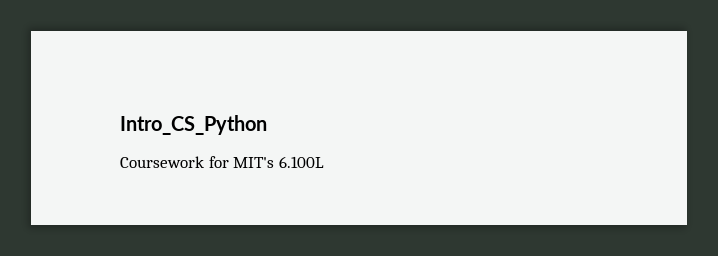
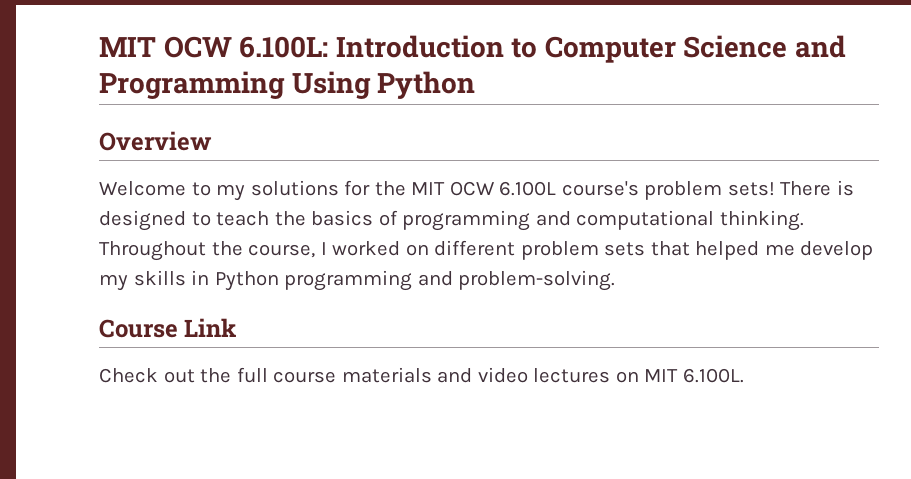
[120,115,267,135] [120,156,324,168] Intro_CS_Python // Coursework for MIT's 6.100L -> [99,35,846,63] [99,71,476,99] [99,131,212,151] [99,180,854,201] [99,210,804,231] [99,240,874,261] [99,270,616,291] [99,318,237,338] [99,367,744,383] MIT OCW 6.100L: Introduction to Computer Science and Programming Using Python // Overview // Welcome to my solutions for the MIT OCW 6.100L course's problem sets! There is designed to teach the basics of programming and computational thinking. Throughout the course, I worked on different problem sets that helped me develop my skills in Python programming and problem-solving. // Course Link // Check out the full course materials and video lectures on MIT 6.100L.

